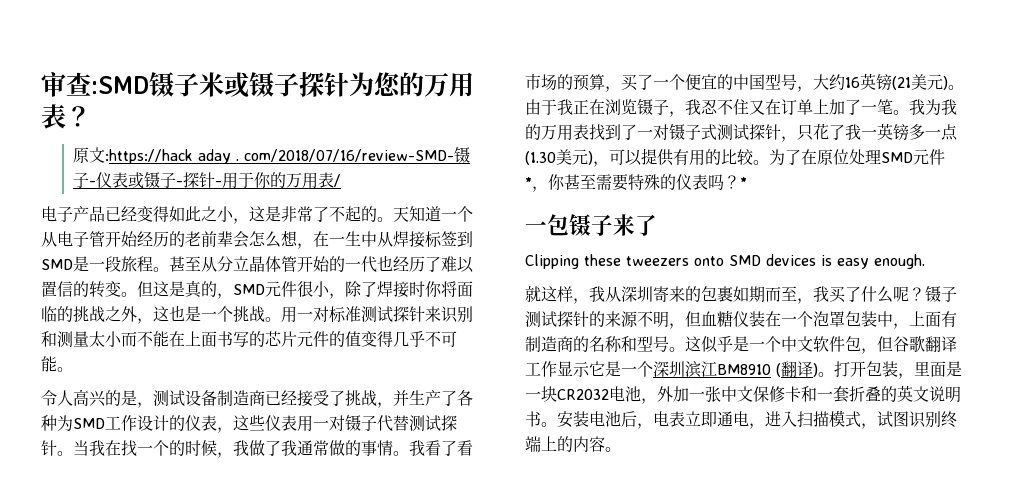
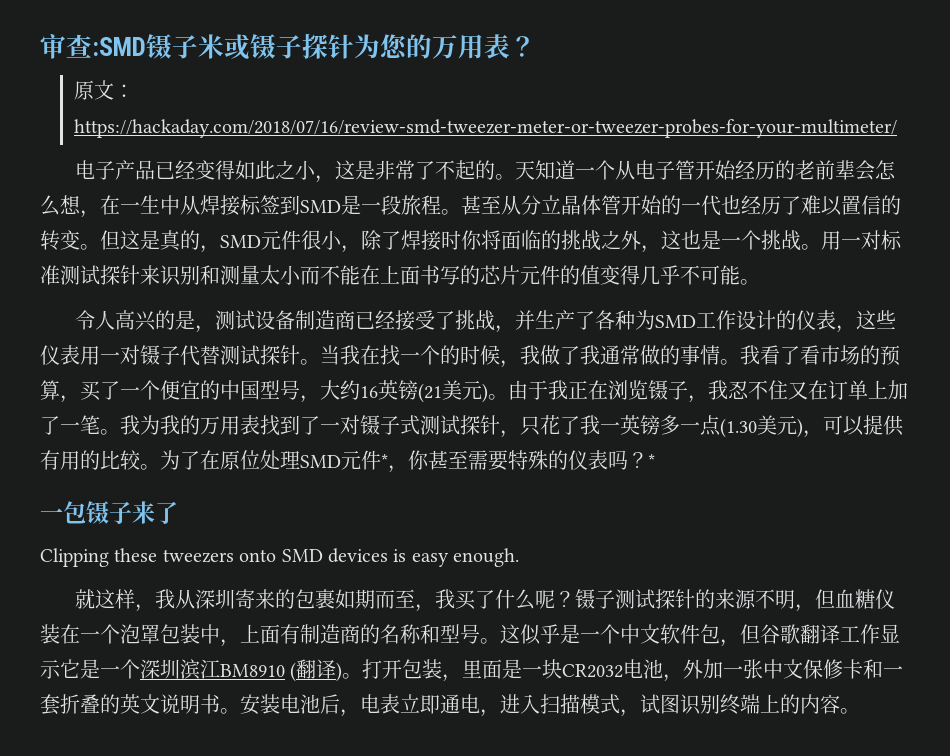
[104,147,470,164] [72,172,341,189] :https://hack aday . com/2018/07/16/review-SMD-镊子-仪表或镊子-探针-用于你的万用表/ -> [113,84,134,98] [73,119,897,138] ：https://hackaday.com/2018/07/16/review-smd-tweezer-meter-or-tweezer-probes-for-your-multimeter/

